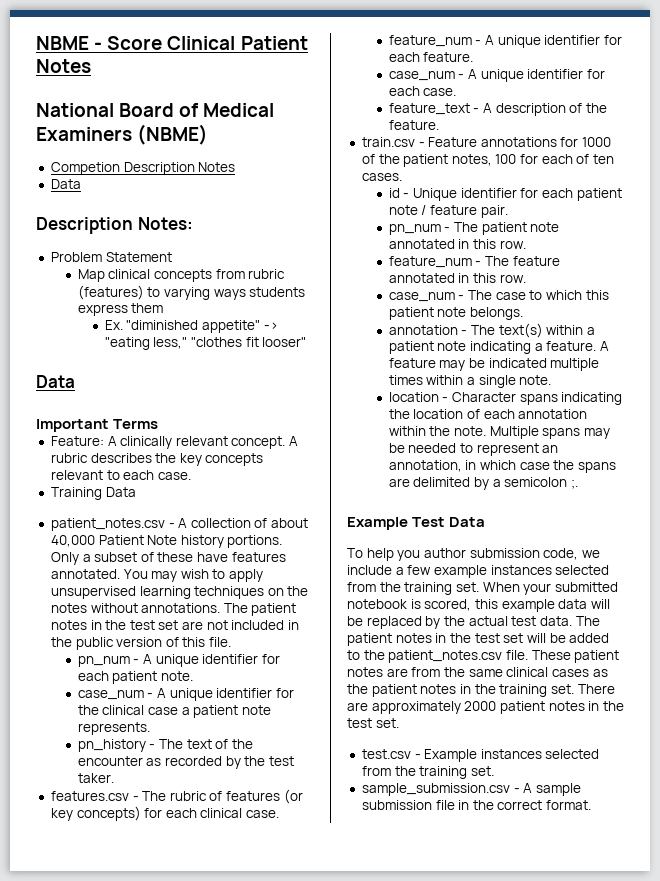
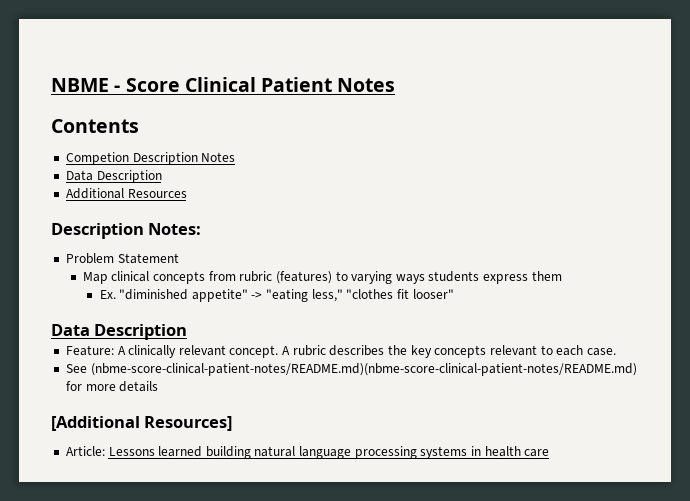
[36,103,275,117] [36,124,209,145] National Board of Medical Examiners (NBME) -> [51,119,139,133] Contents
(81, 184) none -> [96,170,162,183] [65,188,187,199] Description // Additional Resources
[36,419,159,432] // Important Terms -> [94,324,188,340] Description
[50,487,136,500] [50,518,309,531] [50,535,283,548] [50,552,286,565] [50,569,264,582] [50,586,309,599] [50,603,297,616] [50,620,300,630] [50,637,232,650] [77,654,281,667] [77,671,194,684] [77,688,295,701] [77,705,272,718] [77,722,150,735] [77,739,254,752] [77,756,295,769] [77,773,114,783] [50,789,303,804] [50,806,280,821] [388,35,623,48] [388,52,474,62] [388,69,606,82] [388,86,457,96] [388,103,608,116] [388,120,439,130] [361,137,612,147] [361,154,615,167] [361,173,402,181] [388,188,622,201] [388,205,508,218] [388,222,560,235] [388,239,526,249] [388,256,560,268] [388,273,526,283] [388,290,609,302] [388,307,524,320] [388,323,596,338] [388,341,610,354] [388,358,600,371] [388,375,552,388] [388,392,623,405] [388,409,588,419] [388,426,611,439] [388,443,559,456] [388,460,617,473] [388,477,579,490] [347,517,486,530] [347,548,600,561] [347,565,610,578] [347,582,618,595] [347,599,610,612] [347,616,600,629] [347,633,610,646] [347,650,620,663] [347,667,608,677] [347,684,615,697] [347,701,624,714] [347,718,399,728] [361,749,600,762] [361,766,494,779] [361,783,581,796] [361,800,592,810] Training Data // patient_notes.csv - A collection of about 40,000 Patient Note history portions. Only a subset of these have features annotated. You may wish to apply unsupervised learning techniques on the notes without annotations. The patient notes in the test set are not included in the public version of this file. // pn_num - A unique identifier for each patient note. // case_num - A unique identifier for the clinical case a patient note represents. // pn_history - The text of the encounter as recorded by the test taker. // features.csv - The rubric of features (or key concepts) for each clinical case. // feature_num - A unique identifier for each feature. // case_num - A unique identifier for each case. // feature_text - A description of the feature. // train.csv - Feature annotations for 1000 of the patient notes, 100 for each of ten cases. // id - Unique identifier for each patient note / feature pair. // pn_num - The patient note annotated in this row. // feature_num - The feature annotated in this row. // case_num - The case to which this patient note belongs. // annotation - The text(s) within a patient note indicating a feature. A feature may be indicated multiple times within a single note. // location - Character spans indicating the location of each annotation within the note. Multiple spans may be needed to represent an annotation, in which case the spans are delimited by a semicolon ;. // Example Test Data // To help you author submission code, we include a few example instances selected from the training set. When your submitted notebook is scored, this example data will be replaced by the actual test data. The patient notes in the test set will be added to the patient_notes.csv file. These patient notes are from the same clinical cases as the patient notes in the training set. There are approximately 2000 patient notes in the test set. // test.csv - Example instances selected from the training set. // sample_submission.csv - A sample submission file in the correct format. -> [65,363,637,376] [65,381,159,392] [51,416,233,431] [65,446,550,459] See (nbme-score-clinical-patient-notes/README.md)(nbme-score-clinical-patient-notes/README.md) for more details // [Additional Resources] // Article: Lessons learned building natural language processing systems in health care

